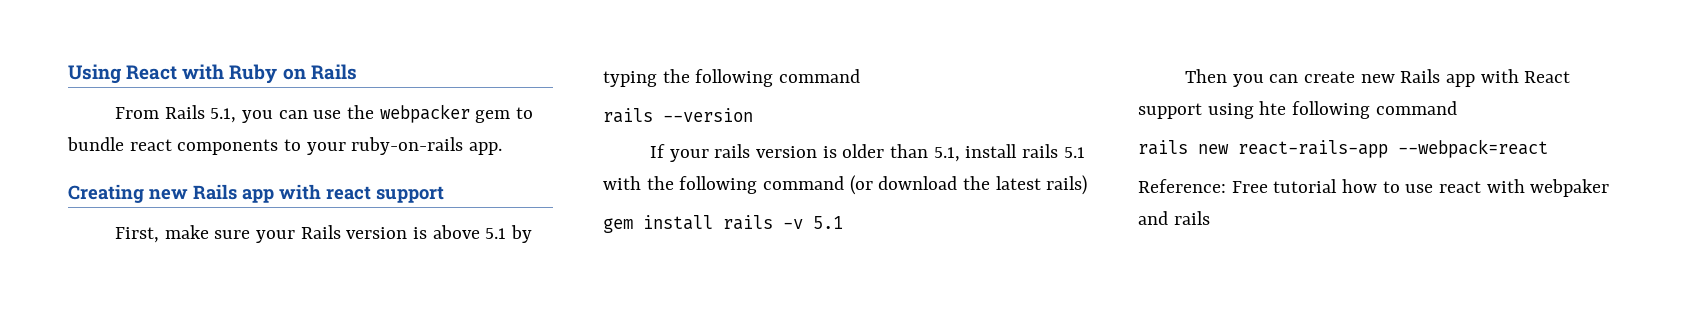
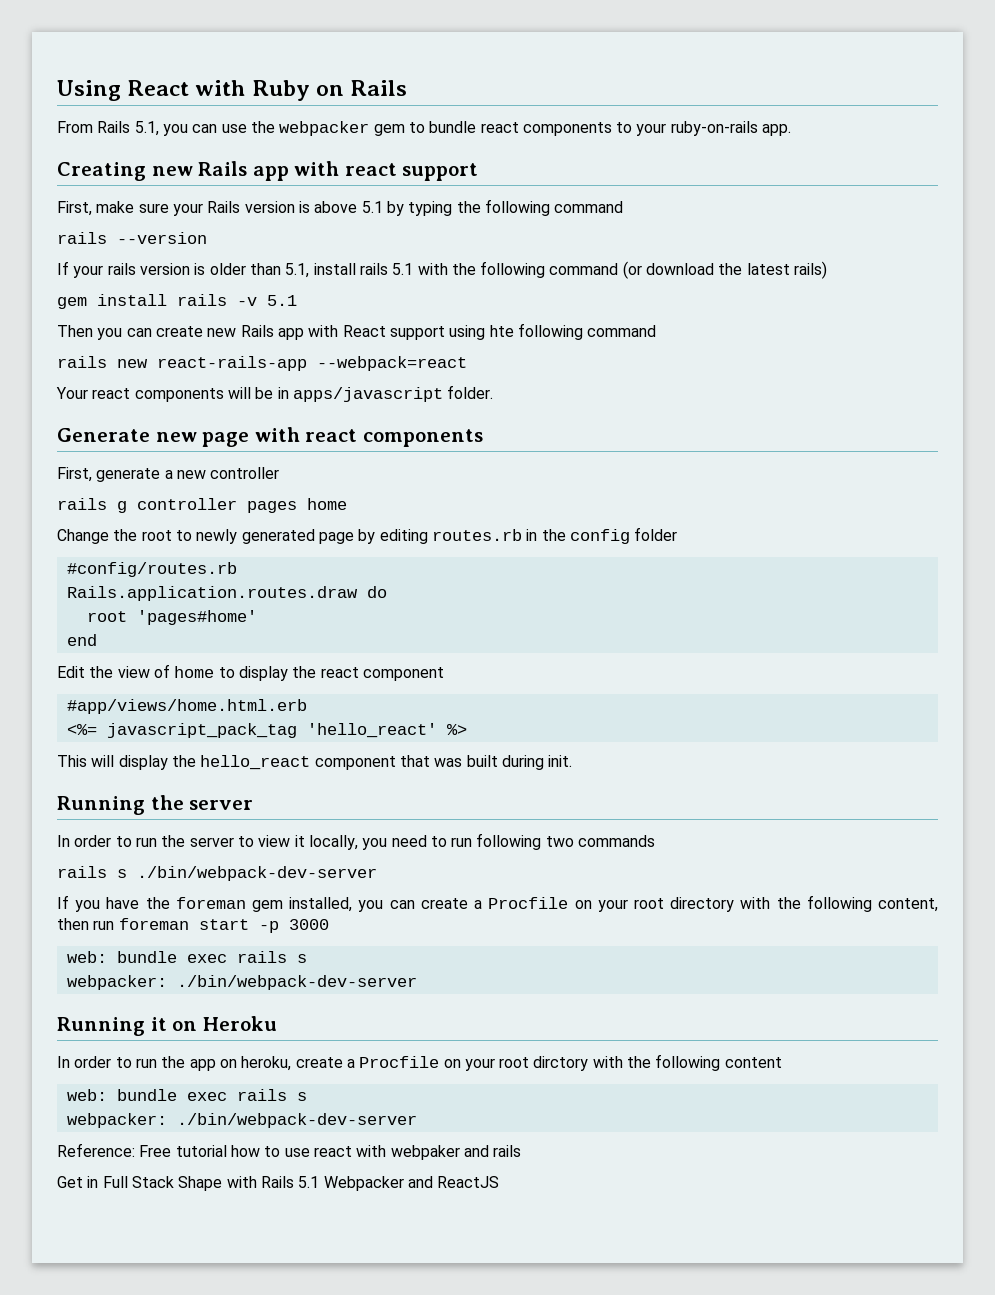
(1548, 148) none -> [56,385,494,402] [57,427,483,447] [57,467,280,482] [57,498,347,513] [57,527,678,544] [66,562,237,577] [66,586,387,601] [86,610,257,625] [66,634,97,646] [57,664,444,681] [66,699,307,714] [66,723,467,738] [57,755,573,770] [57,795,254,815] [57,833,656,850] [57,866,377,881] [57,895,939,912] [57,918,329,933] [66,951,307,963] [66,975,417,990] [57,1016,277,1036] [57,1054,782,1071] [66,1089,307,1101] [66,1113,417,1128] // Your react components will be in apps/javascript folder. // Generate new page with react components // First, generate a new controller // rails g controller pages home // Change the root to newly generated page by editing routes.rb in the config folder // #config/routes.rb // Rails.application.routes.draw do // root 'pages#home' // end // Edit the view of home to display the react component // #app/views/home.html.erb // <%= javascript_pack_tag 'hello_react' %> // This will display the hello_react component that was built during init. // Running the server // In order to run the server to view it locally, you need to run following two commands // rails s ./bin/webpack-dev-server // If you have the foreman gem installed, you can create a Procfile on your root directory with the following content, then run foreman start -p 3000 // web: bundle exec rails s // webpacker: ./bin/webpack-dev-server // Running it on Heroku // In order to run the app on heroku, create a Procfile on your root dirctory with the following content // web: bundle exec rails s // webpacker: ./bin/webpack-dev-server
(1210, 218) none -> [57,1176,500,1191] // Get in Full Stack Shape with Rails 5.1 Webpacker and ReactJS

